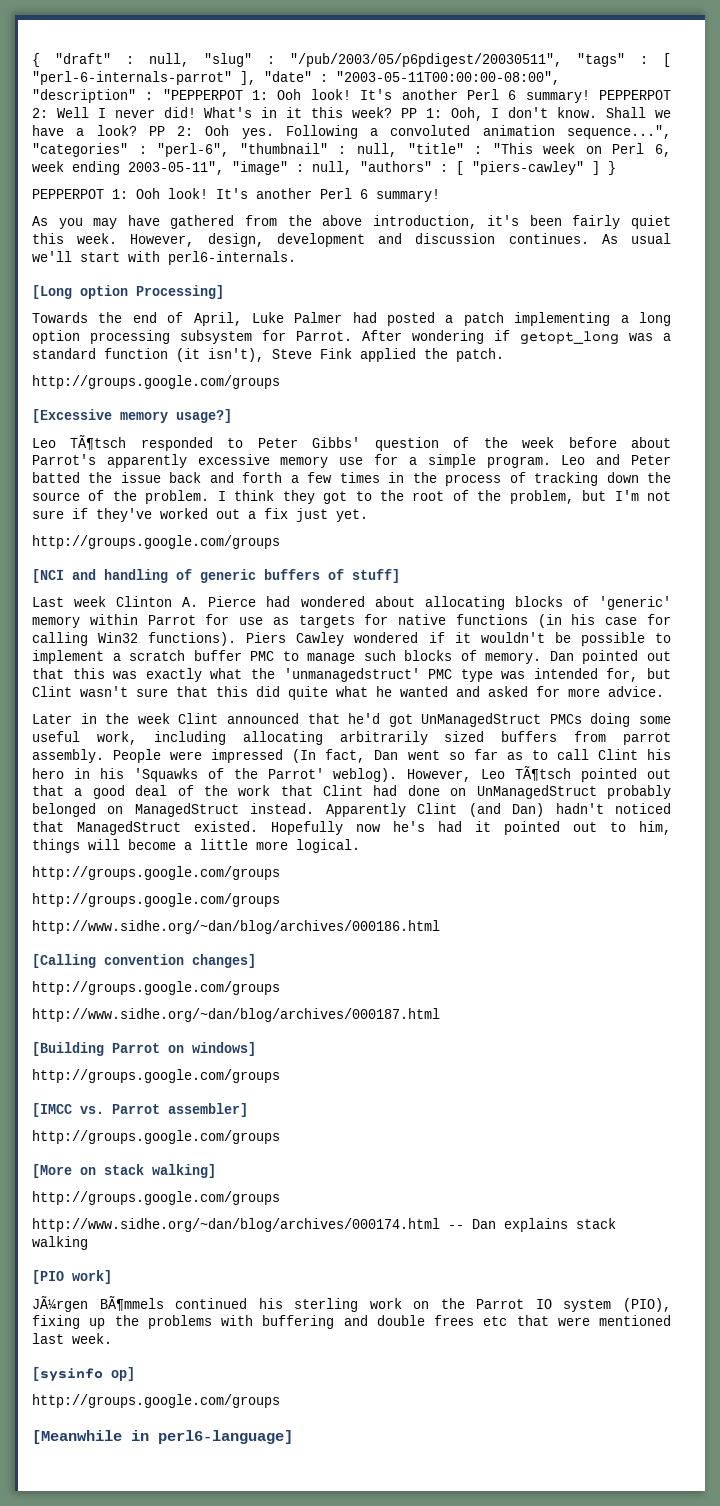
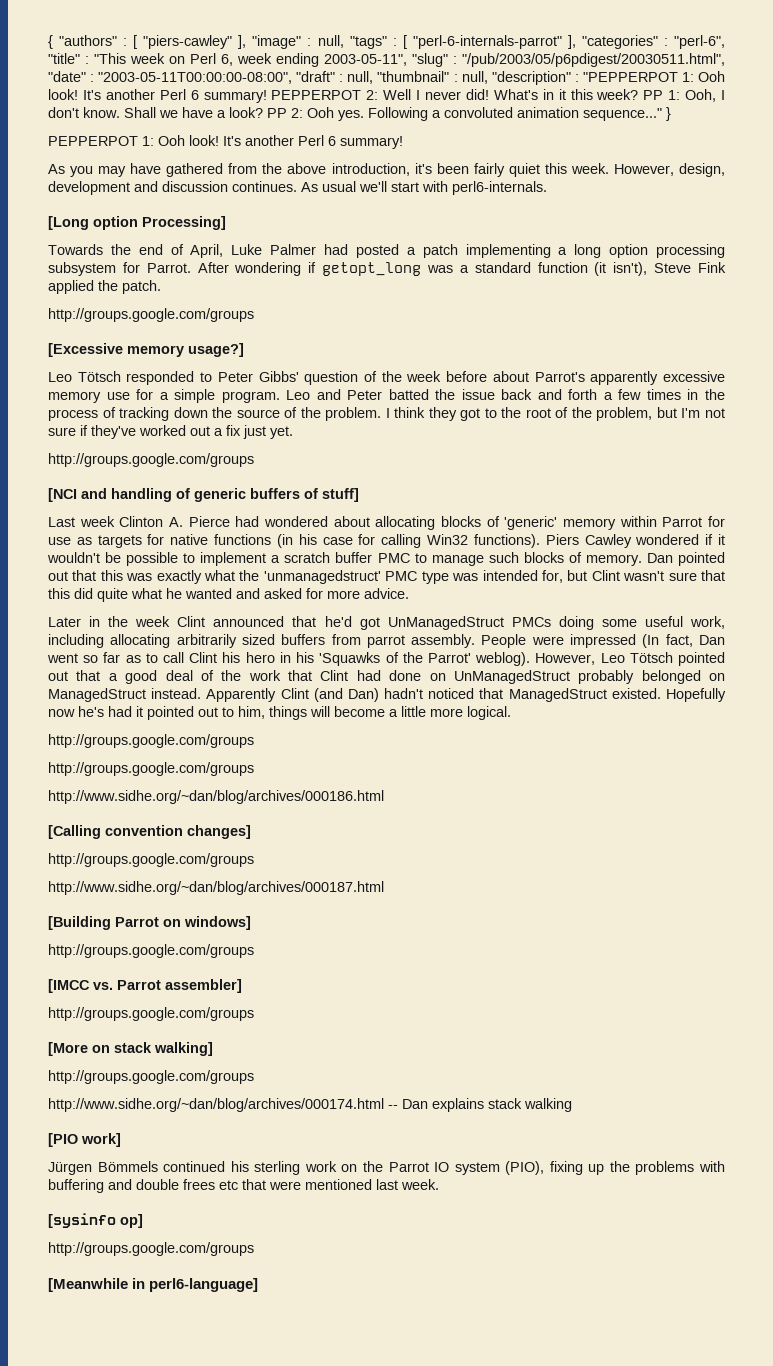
[55,53,562,67] "draft" : null, "slug" : "/pub/2003/05/p6pdigest/20030511", -> [59,35,344,49] "authors" : [ "piers-cawley" ], "image" : null,
[264,71,560,85] "date" : "2003-05-11T00:00:00-08:00", -> [581,35,725,49] [48,53,725,67] [48,71,488,84] "categories" : "perl-6", "title" : "This week on Perl 6, week ending 2003-05-11", "slug" : "/pub/2003/05/p6pdigest/20030511.html", "date" : "2003-05-11T00:00:00-08:00", "draft" : null, "thumbnail" : null,
[567,125,671,139] [32,143,671,157] [32,161,600,175] sequence...", "categories" : "perl-6", "thumbnail" : null, "title" : "This week on Perl 6, week ending 2003-05-11", "image" : null, "authors" : [ "piers-cawley" ] -> [583,108,662,121] sequence..."
[70,435,127,450] TÃ¶tsch -> [77,371,121,382] Tötsch
[515,766,572,781] TÃ¶tsch -> [629,652,673,663] Tötsch
[32,1296,164,1312] JÃ¼rgen BÃ¶mmels -> [48,1161,158,1175] Jürgen Bömmels

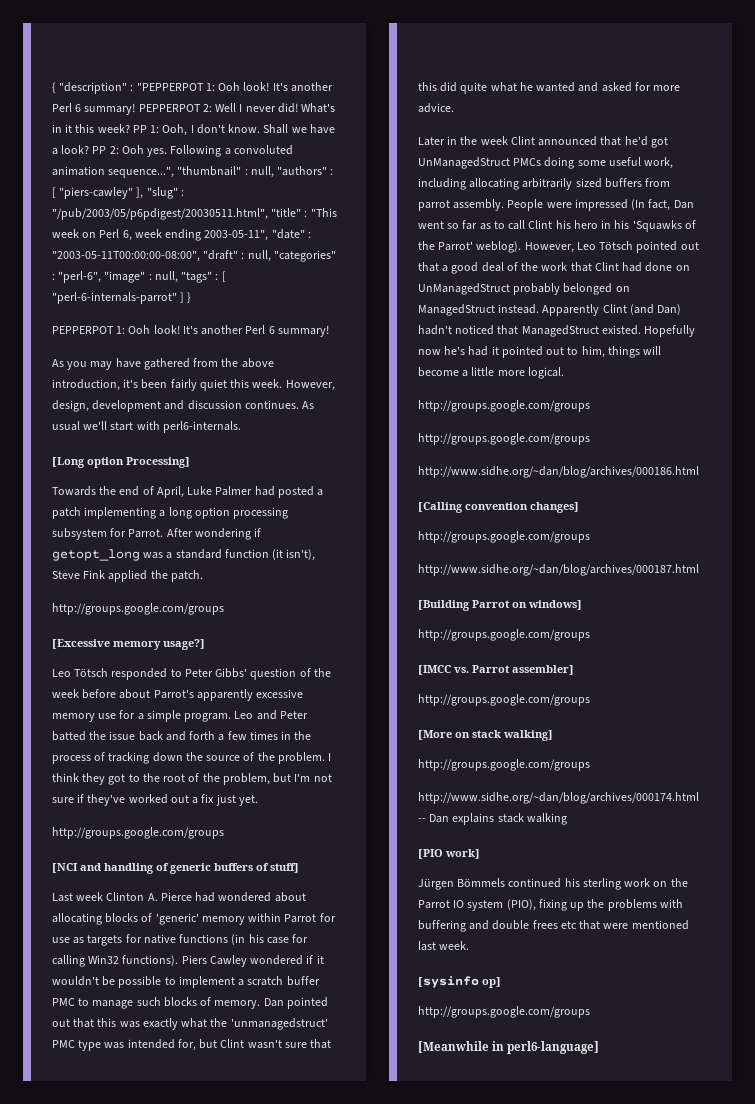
[59,35,725,49] [48,53,725,67] [48,71,488,84] "authors" : [ "piers-cawley" ], "image" : null, "tags" : [ "perl-6-internals-parrot" ], "categories" : "perl-6", "title" : "This week on Perl 6, week ending 2003-05-11", "slug" : "/pub/2003/05/p6pdigest/20030511.html", "date" : "2003-05-11T00:00:00-08:00", "draft" : null, "thumbnail" : null, -> (56, 87) none
[583,108,662,121] sequence..." -> [108,166,334,178] [52,187,184,199] [52,208,337,220] [52,229,311,241] [52,250,336,262] [52,271,226,283] [52,292,185,304] sequence...", "thumbnail" : null, "authors" : [ "piers-cawley" ], "slug" : "/pub/2003/05/p6pdigest/20030511.html", "title" : "This week on Perl 6, week ending 2003-05-11", "date" : "2003-05-11T00:00:00-08:00", "draft" : null, "categories" : "perl-6", "image" : null, "tags" : [ "perl-6-internals-parrot" ]

